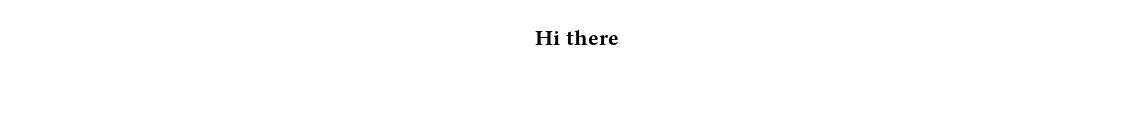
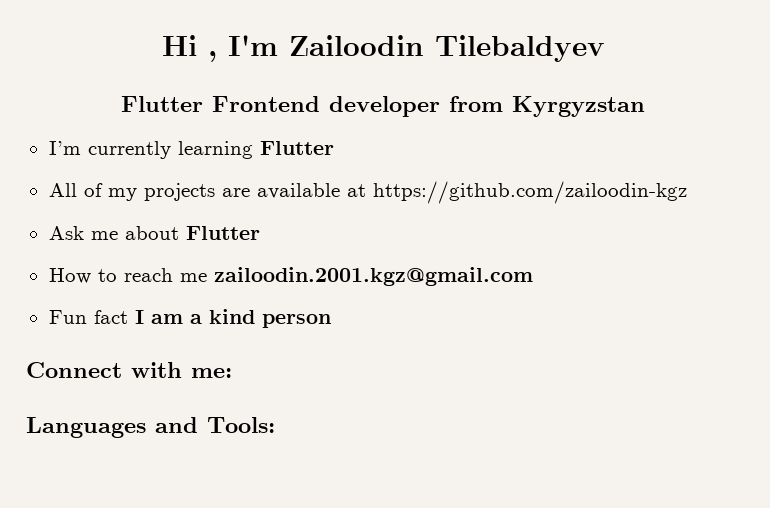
[566,30,619,45] there -> [207,35,605,62] [121,96,645,117] [48,141,334,159] [48,181,687,204] [48,226,260,240] [48,267,533,286] [48,309,331,328] [26,362,232,378] [26,417,275,438] , I'm Zailoodin Tilebaldyev // Flutter Frontend developer from Kyrgyzstan // I’m currently learning Flutter // All of my projects are available at https://github.com/zailoodin-kgz // Ask me about Flutter // How to reach me zailoodin.2001.kgz@gmail.com // Fun fact I am a kind person // Connect with me: // Languages and Tools:

